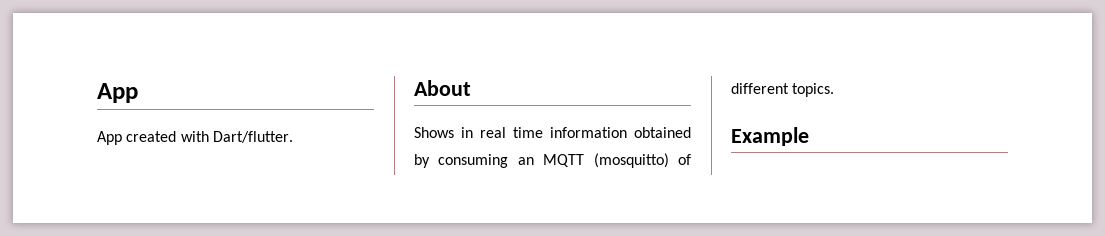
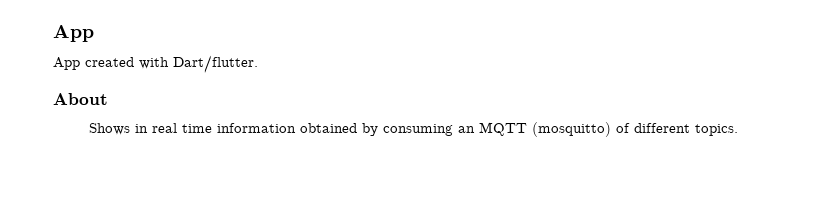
[731,127,809,146] // Example -> (738, 130) none

